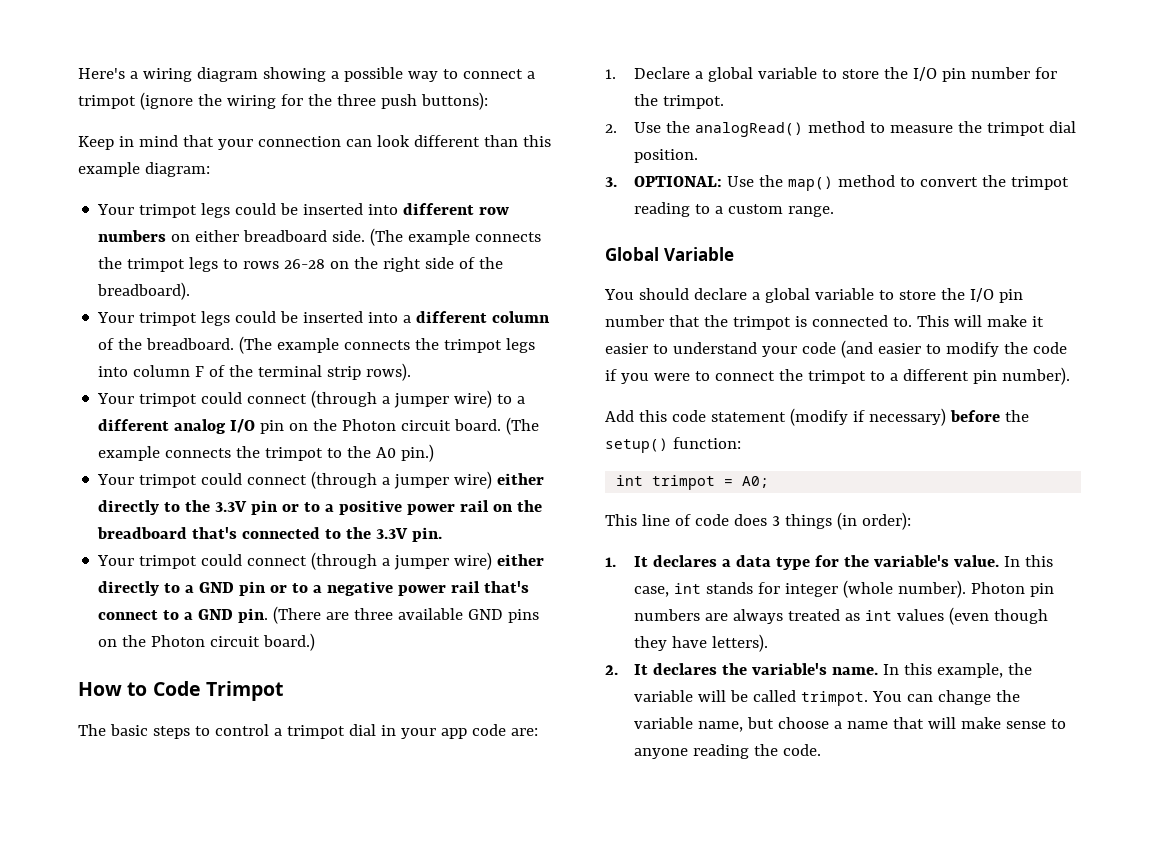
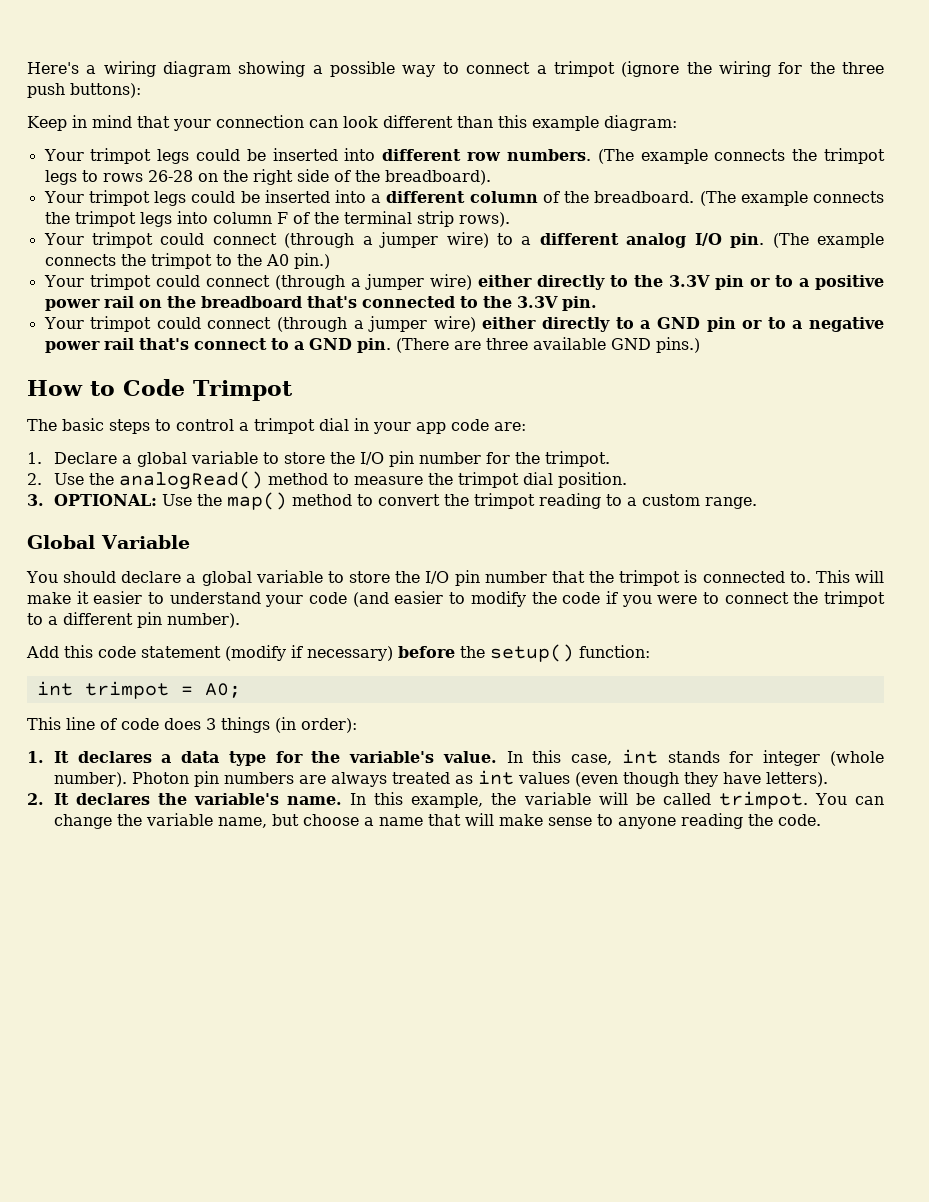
[98,230,366,242] numbers on either breadboard side. -> [506,149,591,161] numbers.
[260,419,502,434] pin on the Photon circuit board. -> [730,233,765,248] pin.
[508,609,540,623] [98,633,316,651] pins on the Photon circuit board.) -> [655,337,700,353] pins.)

